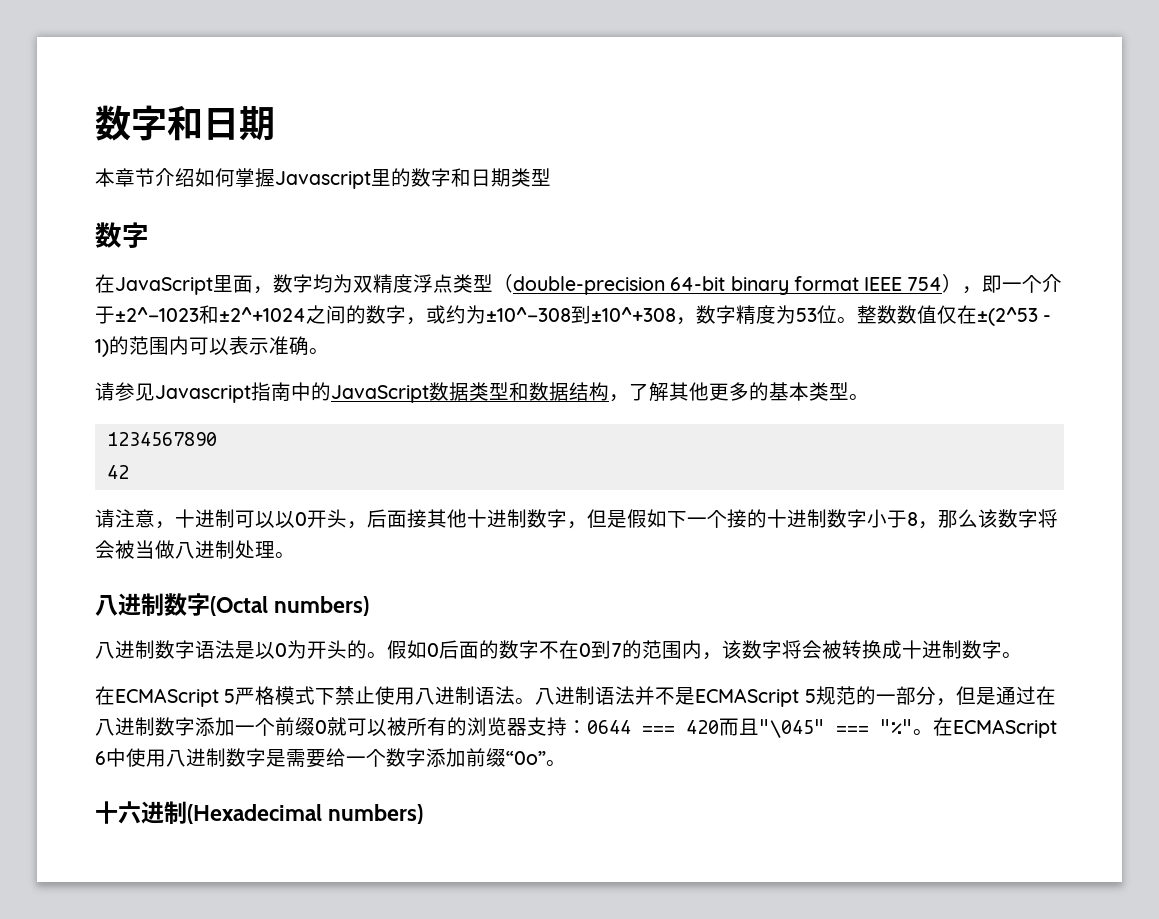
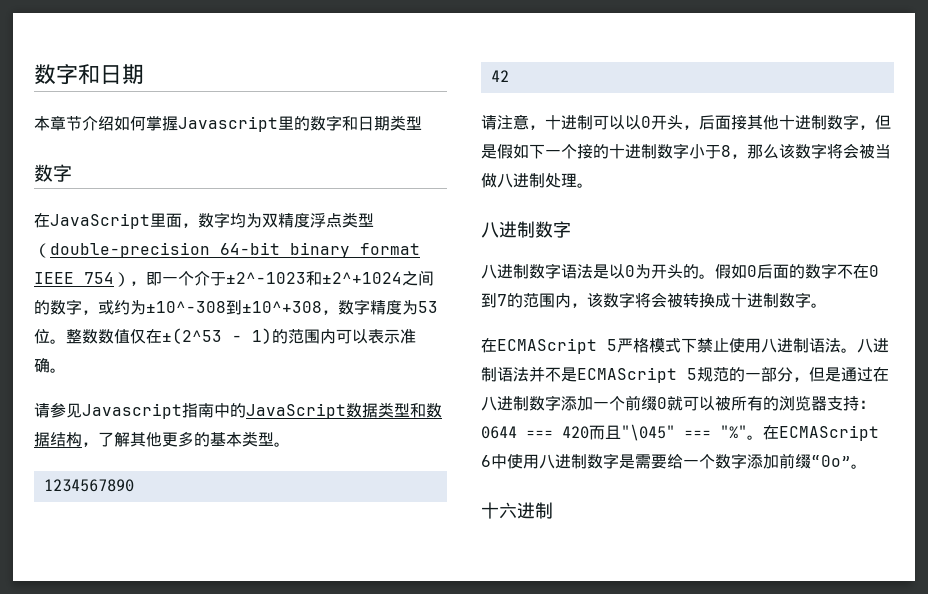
[210,596,370,616] (Octal numbers) -> (571, 229) none
[187,804,424,824] (Hexadecimal numbers) -> (553, 510) none

